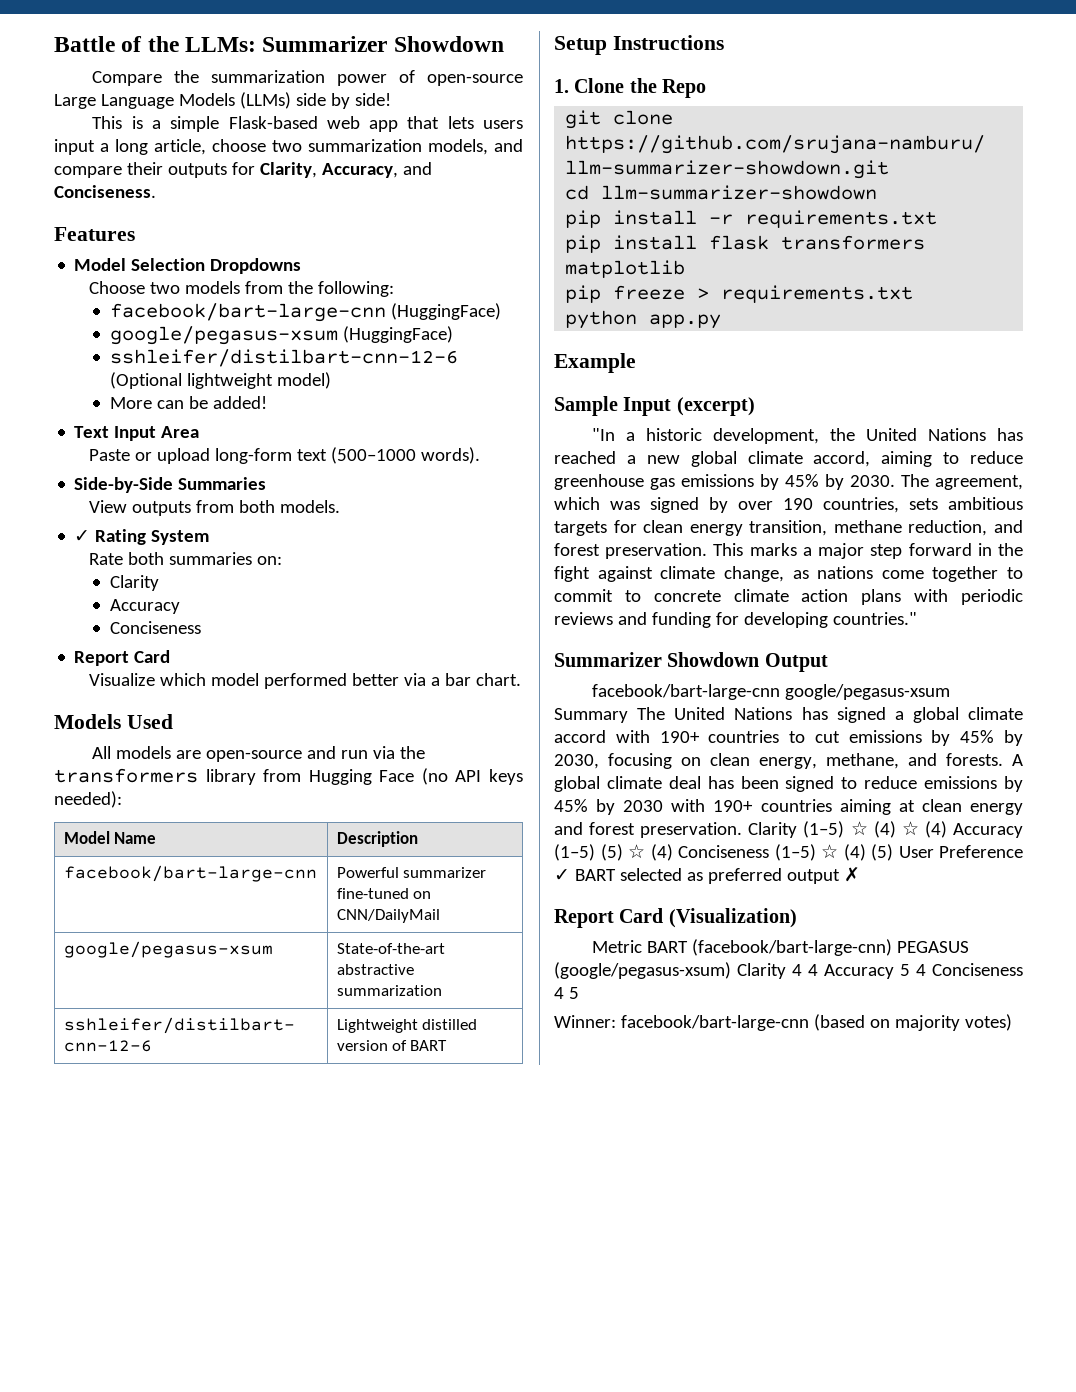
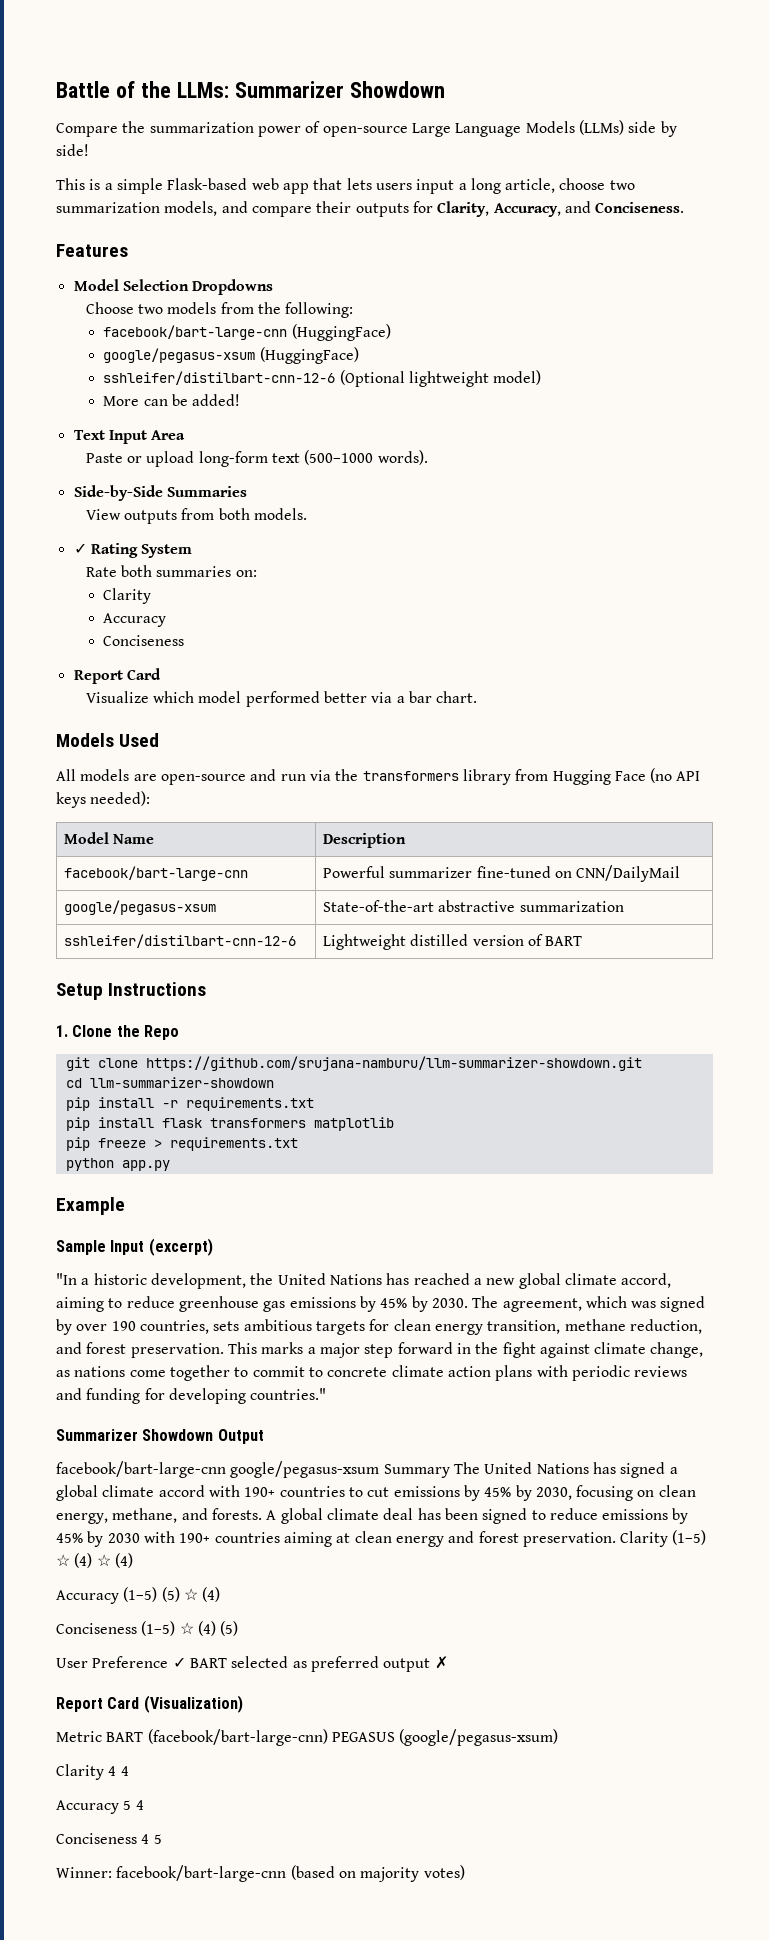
(947, 829) none -> (133, 1560) //
(673, 852) none -> (221, 1594) //
(893, 852) none -> (239, 1628) //
(731, 970) none -> (559, 1737) //
(818, 970) none -> (129, 1771) //
(926, 970) none -> (144, 1805) //

